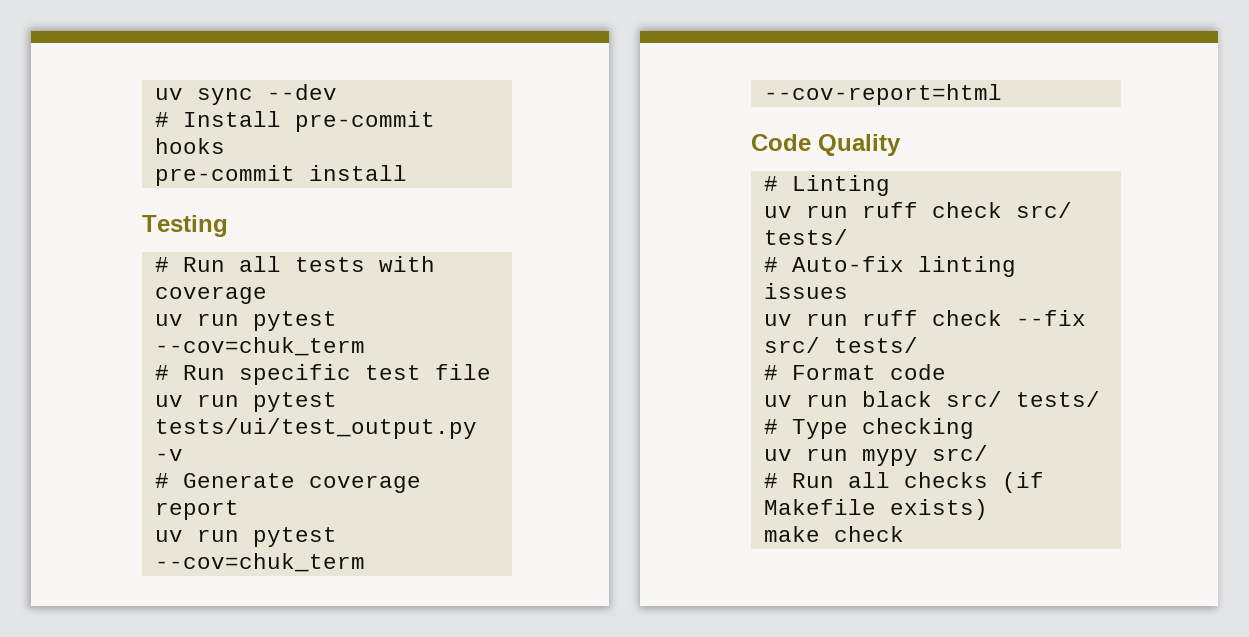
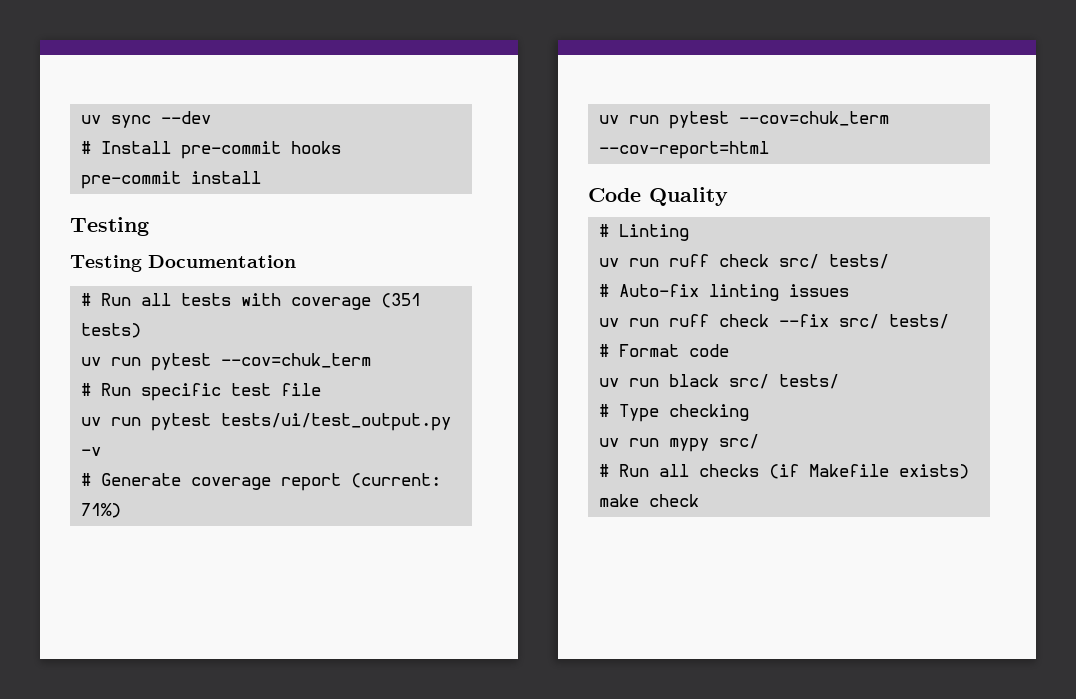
(228, 226) none -> [70,255,296,272] // Testing Documentation
(267, 295) none -> [381,293,422,308] [81,323,142,338] (351 tests)
(239, 510) none -> [351,473,442,488] [81,503,122,518] (current: 71%)

